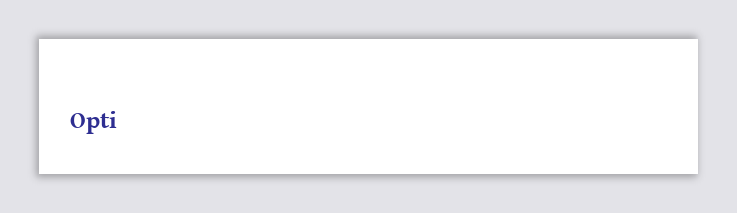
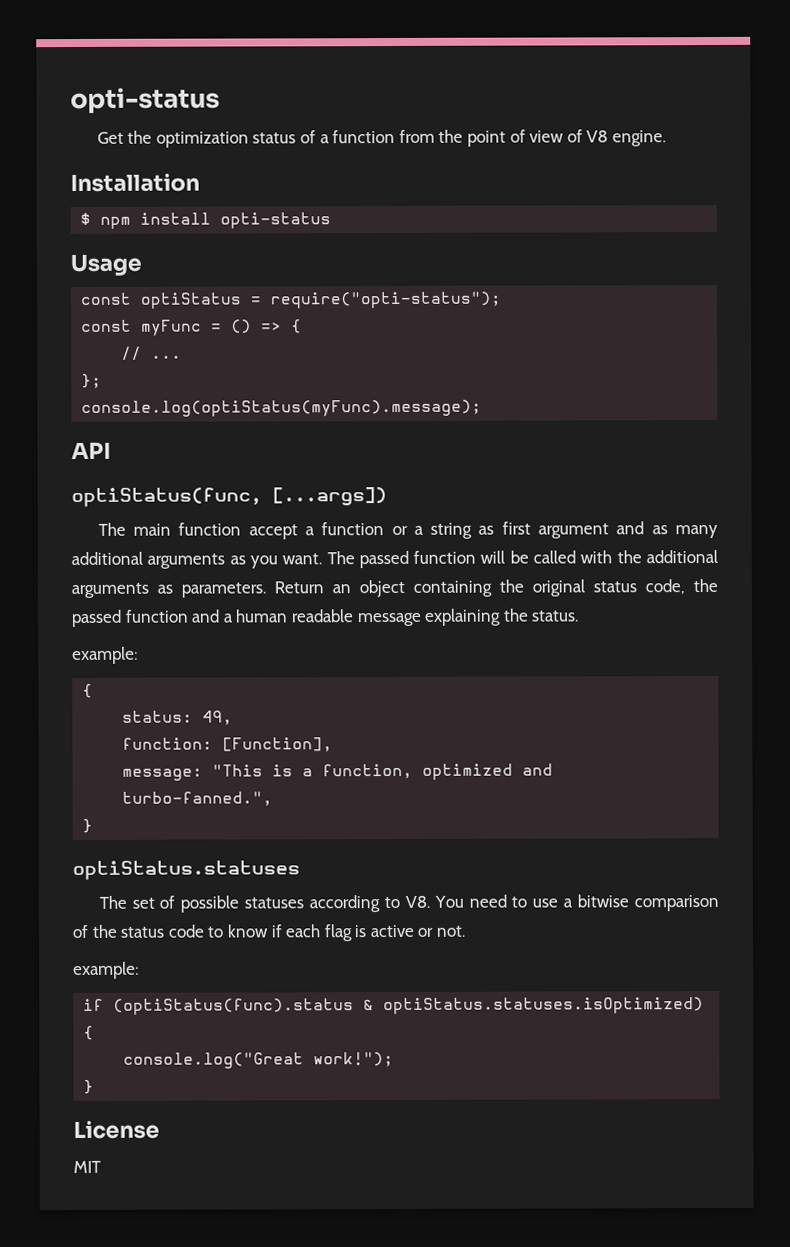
[70,111,117,134] Opti -> [70,87,220,115] [96,129,666,148] [70,173,200,193] [80,212,332,229] [70,253,142,277] [80,291,503,309] [81,319,303,336] [121,346,183,361] [81,373,103,389] [81,399,483,417] [71,441,111,460] [71,487,387,508] [97,521,718,540] [71,549,718,569] [71,578,718,599] [71,608,579,628] [72,646,138,665] [82,683,94,698] [122,710,234,726] [122,737,334,753] [122,763,554,781] [122,791,274,807] [82,818,94,833] [72,860,300,881] [98,894,719,913] [72,924,466,942] [73,961,139,980] [83,997,705,1015] [83,1025,95,1040] [123,1052,395,1069] [83,1079,95,1094] [73,1120,160,1140] [73,1160,101,1174] opti-status // Get the optimization status of a function from the point of view of V8 engine. // Installation // $ npm install opti-status // Usage // const optiStatus = require("opti-status"); // const myFunc = () => { // // ... // }; // console.log(optiStatus(myFunc).message); // API // optiStatus(func, [...args]) // The main function accept a function or a string as first argument and as many additional arguments as you want. The passed function will be called with the additional arguments as parameters. Return an object containing the original status code, the passed function and a human readable message explaining the status. // example: // { // status: 49, // function: [Function], // message: "This is a function, optimized and turbo-fanned.", // } // optiStatus.statuses // The set of possible statuses according to V8. You need to use a bitwise comparison of the status code to know if each flag is active or not. // example: // if (optiStatus(func).status & optiStatus.statuses.isOptimized) { // console.log("Great work!"); // } // License // MIT

